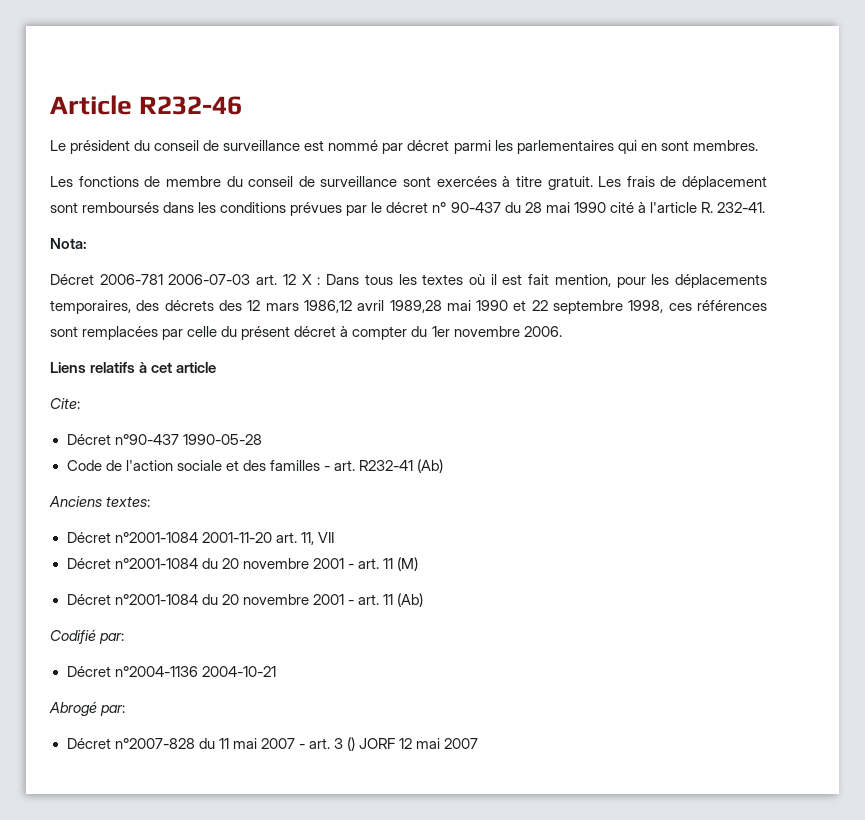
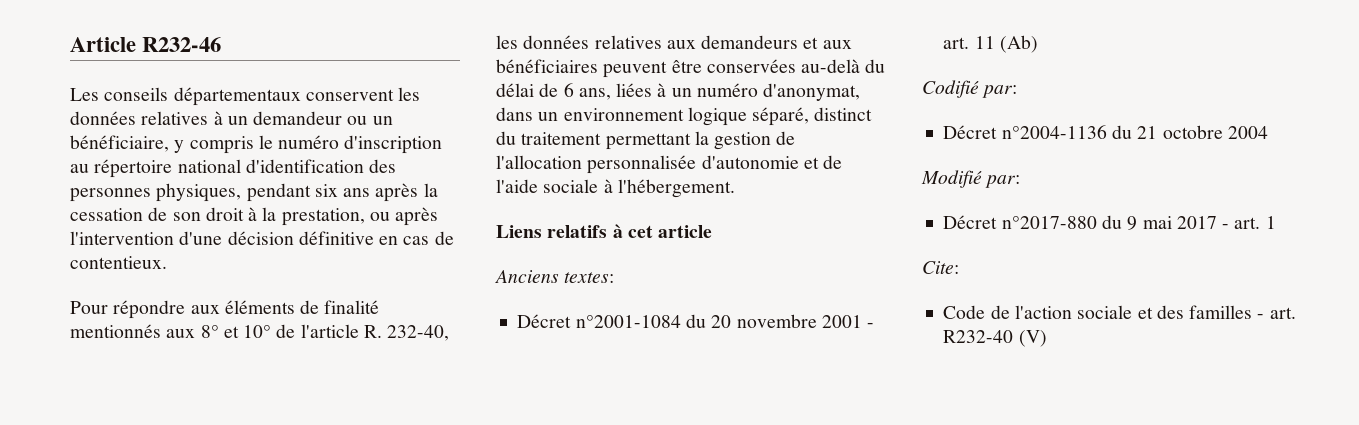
[50,140,758,154] [50,176,767,190] [50,202,765,216] [50,238,87,249] [50,274,767,288] [50,300,767,314] [50,326,562,340] Le président du conseil de surveillance est nommé par décret parmi les parlementaires qui en sont membres. // Les fonctions de membre du conseil de surveillance sont exercées à titre gratuit. Les frais de déplacement sont remboursés dans les conditions prévues par le décret n° 90-437 du 28 mai 1990 cité à l'article R. 232-41. // Nota: // Décret 2006-781 2006-07-03 art. 12 X : Dans tous les textes où il est fait mention, pour les déplacements temporaires, des décrets des 12 mars 1986,12 avril 1989,28 mai 1990 et 22 septembre 1998, ces références sont remplacées par celle du présent décret à compter du 1er novembre 2006. -> [70,87,421,106] [70,111,393,125] [70,135,443,154] [70,159,397,178] [70,183,438,202] [70,207,439,226] [70,231,454,245] [70,256,167,269] [70,300,380,319] [70,324,450,341] [496,35,852,49] [496,59,886,78] [496,83,861,101] [496,107,873,126] [496,131,796,150] [496,155,843,174] [496,179,735,198] Les conseils départementaux conservent les données relatives à un demandeur ou un bénéficiaire, y compris le numéro d'inscription au répertoire national d'identification des personnes physiques, pendant six ans après la cessation de son droit à la prestation, ou après l'intervention d'une décision définitive en cas de contentieux. // Pour répondre aux éléments de finalité mentionnés aux 8° et 10° de l'article R. 232-40, les données relatives aux demandeurs et aux bénéficiaires peuvent être conservées au-delà du délai de 6 ans, liées à un numéro d'anonymat, dans un environnement logique séparé, distinct du traitement permettant la gestion de l'allocation personnalisée d'autonomie et de l'aide sociale à l'hébergement.
[50,398,80,409] [66,434,262,445] [66,459,444,473] [49,496,151,507] [66,532,334,545] [66,557,418,571] Cite: // Décret n°90-437 1990-05-28 // Code de l'action sociale et des familles - art. R232-41 (Ab) // Anciens textes: // Décret n°2001-1084 2001-11-20 art. 11, VII // Décret n°2001-1084 du 20 novembre 2001 - art. 11 (M) -> [495,270,615,283] Anciens textes:
[201,666,276,677] [49,701,126,716] [66,737,479,751] 2004-10-21 // Abrogé par: // Décret n°2007-828 du 11 mai 2007 - art. 3 () JORF 12 mai 2007 -> [1111,125,1268,139] [921,170,1021,188] [943,215,1276,230] [922,261,959,274] [943,305,1296,319] [943,330,1047,347] du 21 octobre 2004 // Modifié par: // Décret n°2017-880 du 9 mai 2017 - art. 1 // Cite: // Code de l'action sociale et des familles - art. R232-40 (V)

